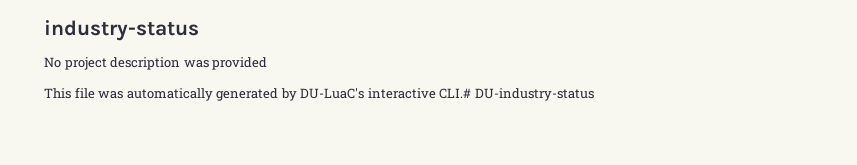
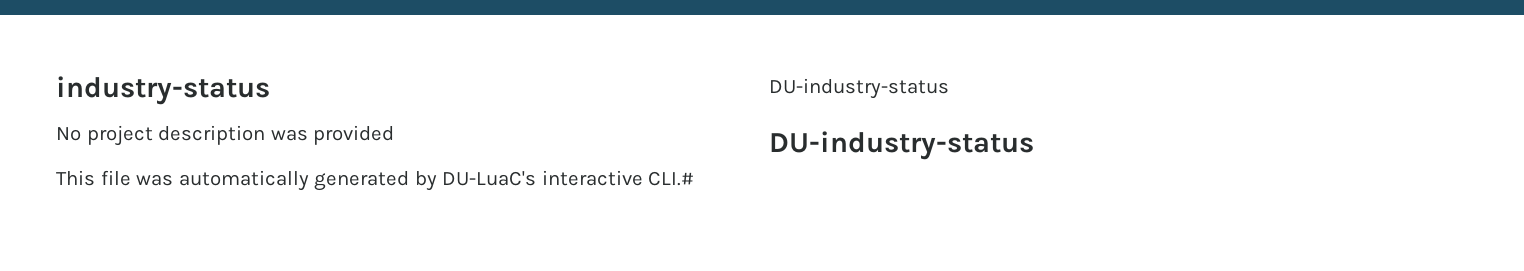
(594, 94) none -> [769,131,1034,160] // DU-industry-status

